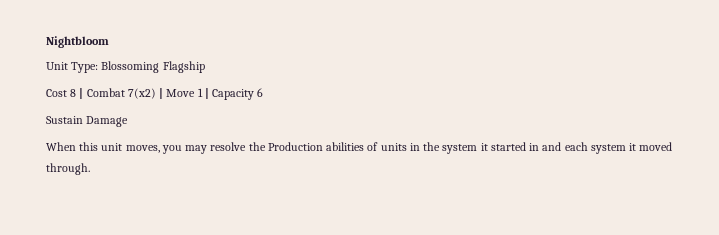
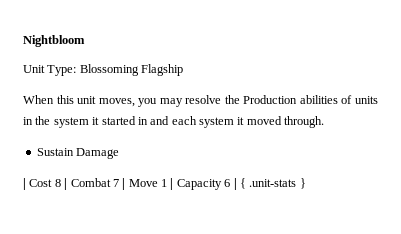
[46,88,264,100] [46,116,129,127] // Cost 8 | Combat 7(x2) | Move 1 | Capacity 6 // Sustain Damage -> (184, 70) none
(90, 169) none -> [36,148,120,159] [23,178,306,190] // Sustain Damage // | Cost 8 | Combat 7 | Move 1 | Capacity 6 | { .unit-stats }

